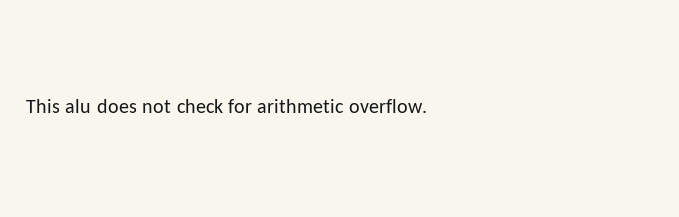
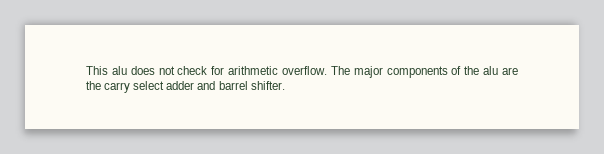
(427, 106) none -> [330,66,518,78] [86,81,285,93] The major components of the alu are the carry select adder and barrel shifter.

